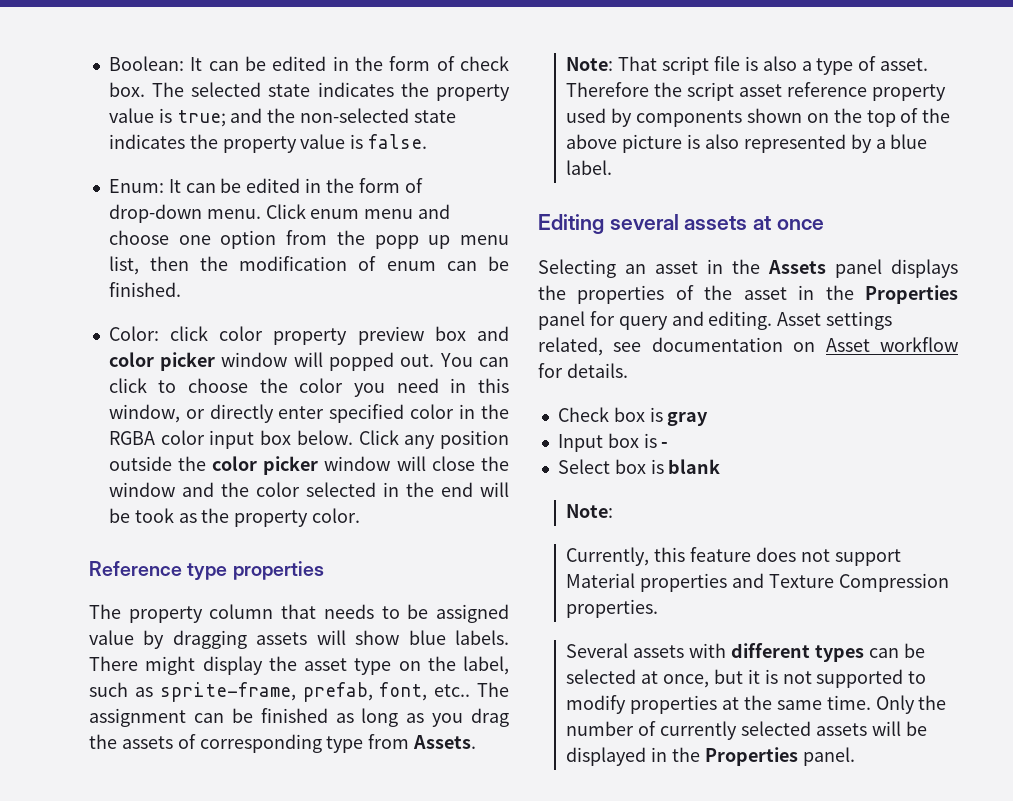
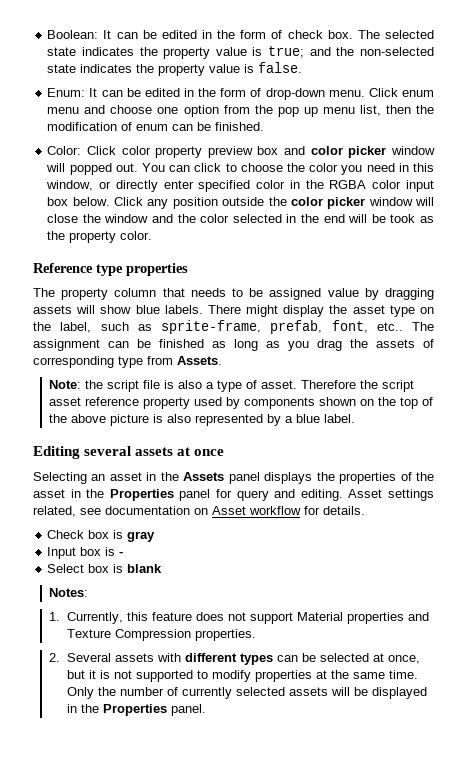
[374,235,419,249] popp -> [277,107,299,117] pop
[170,326,208,341] click -> [86,146,116,155] Click
[618,56,658,71] That -> [85,380,104,389] the
[566,504,614,518] Note: // -> [49,588,89,597] [49,612,61,621] Notes: // 1.
(659, 608) none -> [49,653,61,662] 2.

